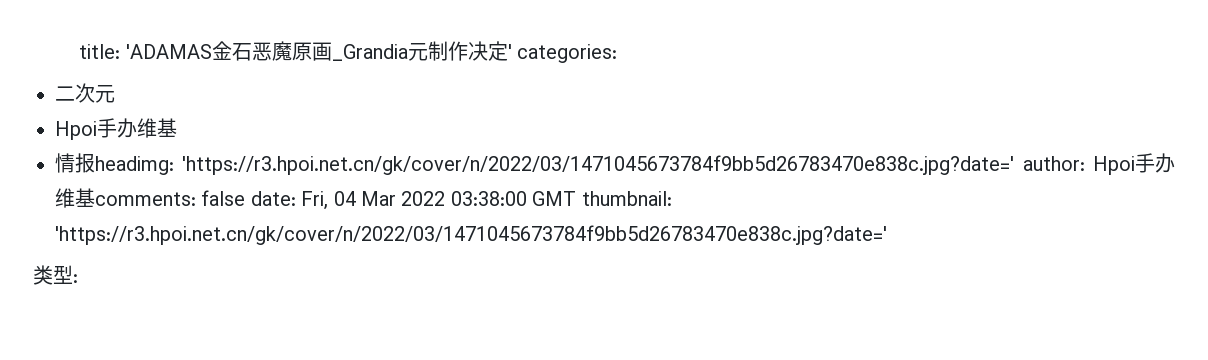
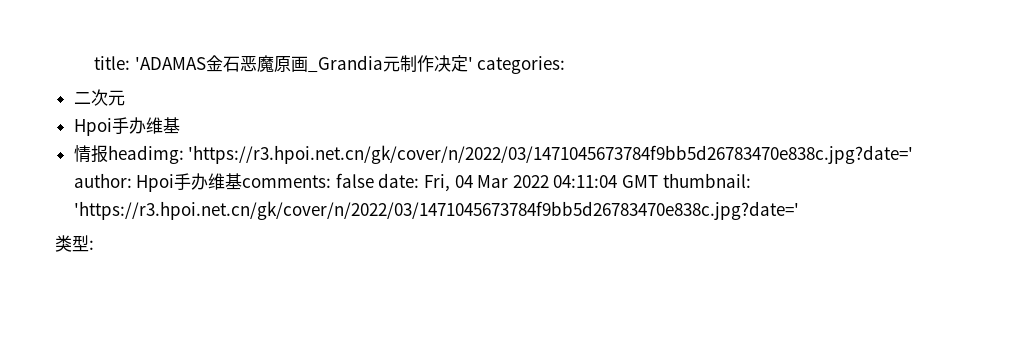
[450,191,527,206] 03:38:00 -> [553,175,618,188] 04:11:04

